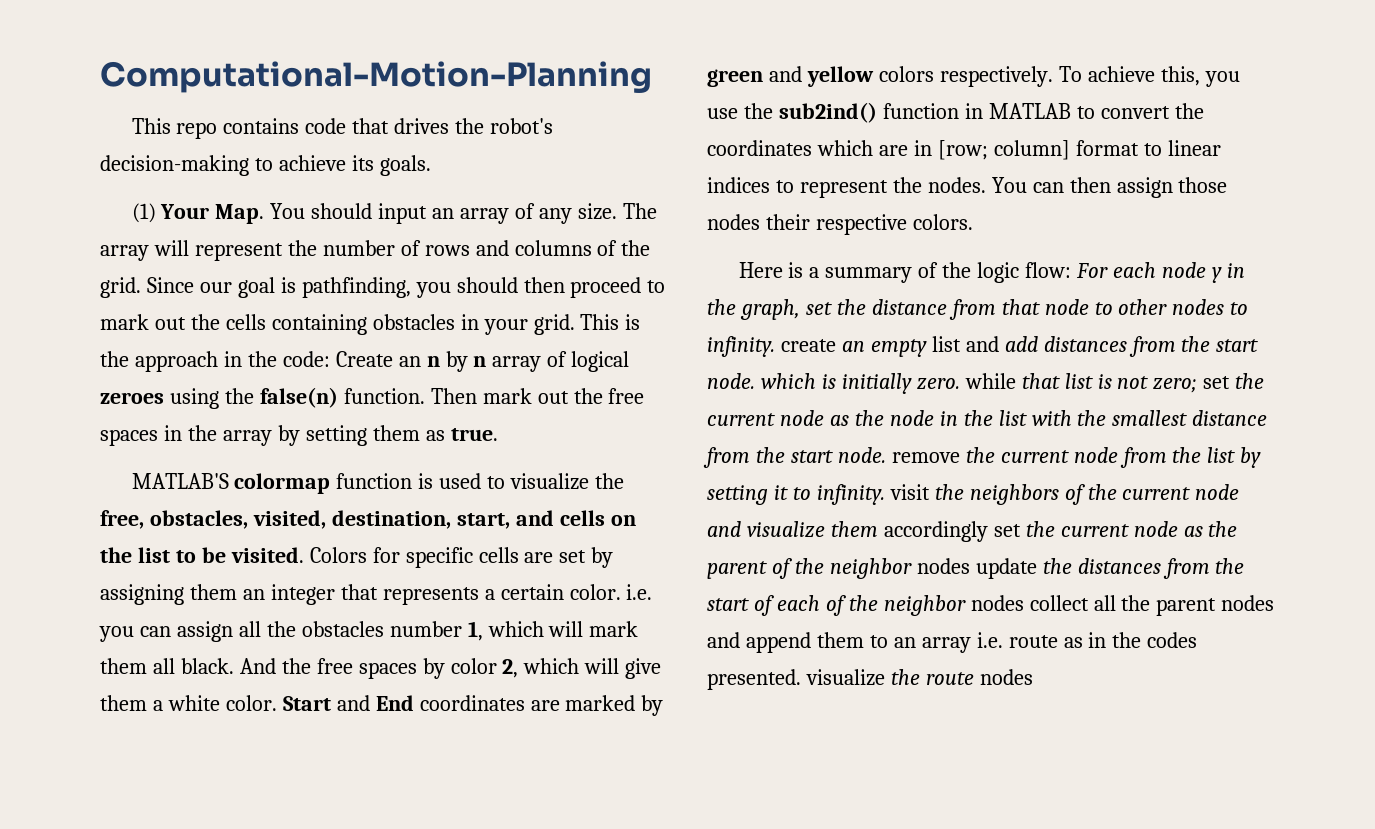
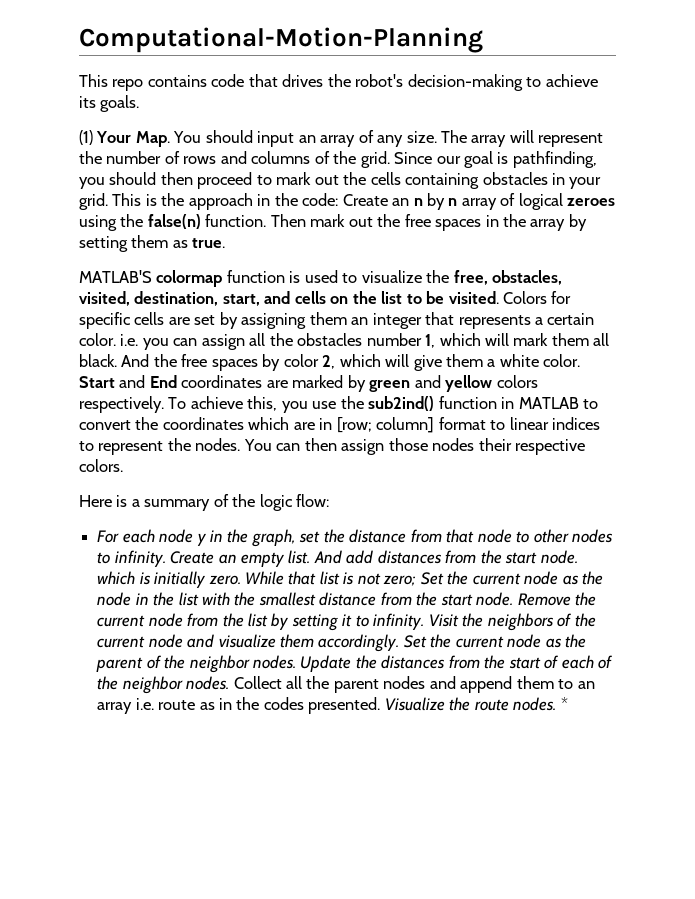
(1072, 270) none -> (330, 500) //
[780,339,836,352] create -> [170,551,215,564] Create
[931,336,999,352] list and -> [288,550,342,564] list. And
[964,373,1016,389] while -> [244,571,284,585] While
[1203,376,1231,389] set -> [420,572,444,585] Set
[891,452,960,463] remove -> [517,593,571,606] Remove
[889,484,930,500] visit -> [428,614,459,627] Visit
[883,521,1021,542] accordingly set -> [318,634,427,652] accordingly. Set
[916,558,1037,579] nodes update -> [252,655,352,672] nodes. Update
[970,595,1089,611] nodes collect -> [186,676,282,690] nodes. Collect
[805,669,885,686] visualize -> [384,697,445,711] Visualize
[979,669,1033,685] nodes -> [513,697,568,711] nodes. *

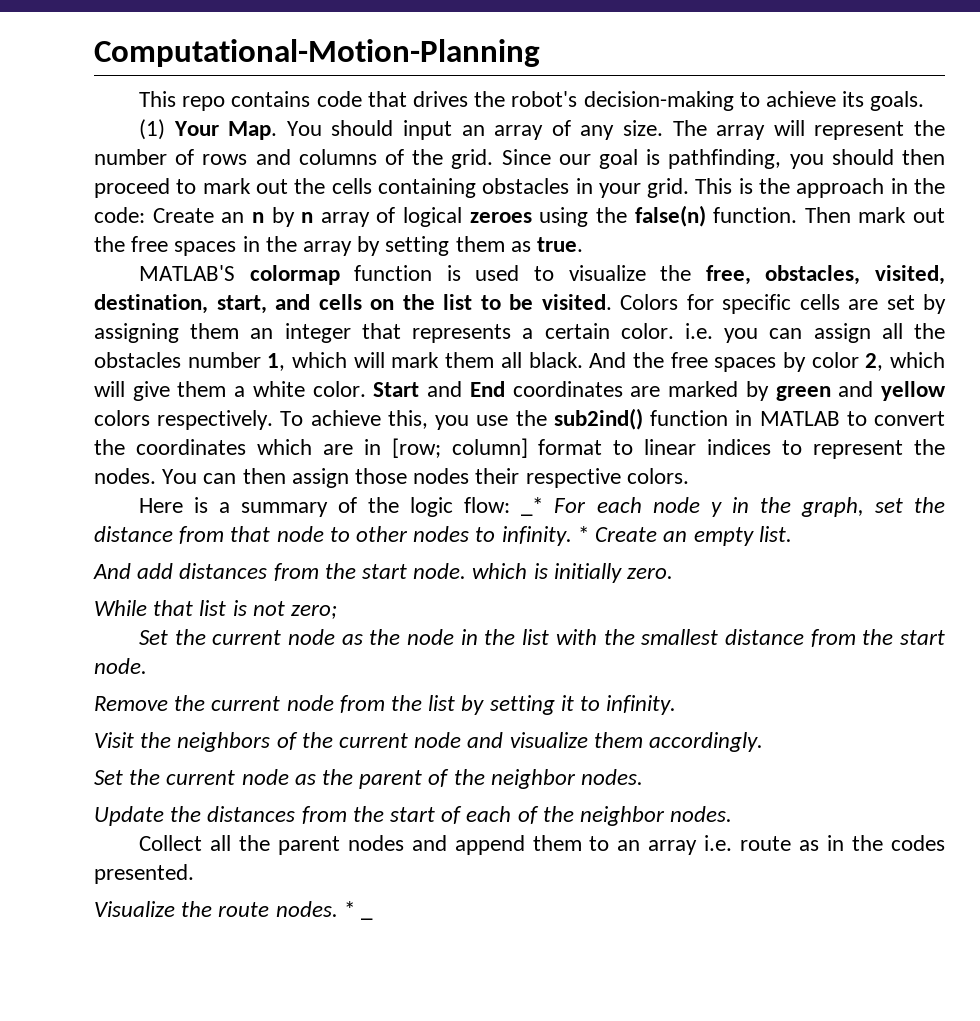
(330, 500) // -> [521,497,544,516] _*
(166, 558) none -> [577,526,589,542] *
(311, 557) none -> (792, 534) //
(241, 580) none -> (674, 573) //
(417, 580) none -> (338, 611) //
(514, 599) none -> (147, 666) //
(425, 621) none -> (677, 705) //
(400, 643) none -> (764, 742) //
(296, 662) none -> (644, 777) //
(230, 683) none -> (733, 814) //
(381, 705) none -> (194, 874) //
(568, 703) none -> [361,917,374,920] _

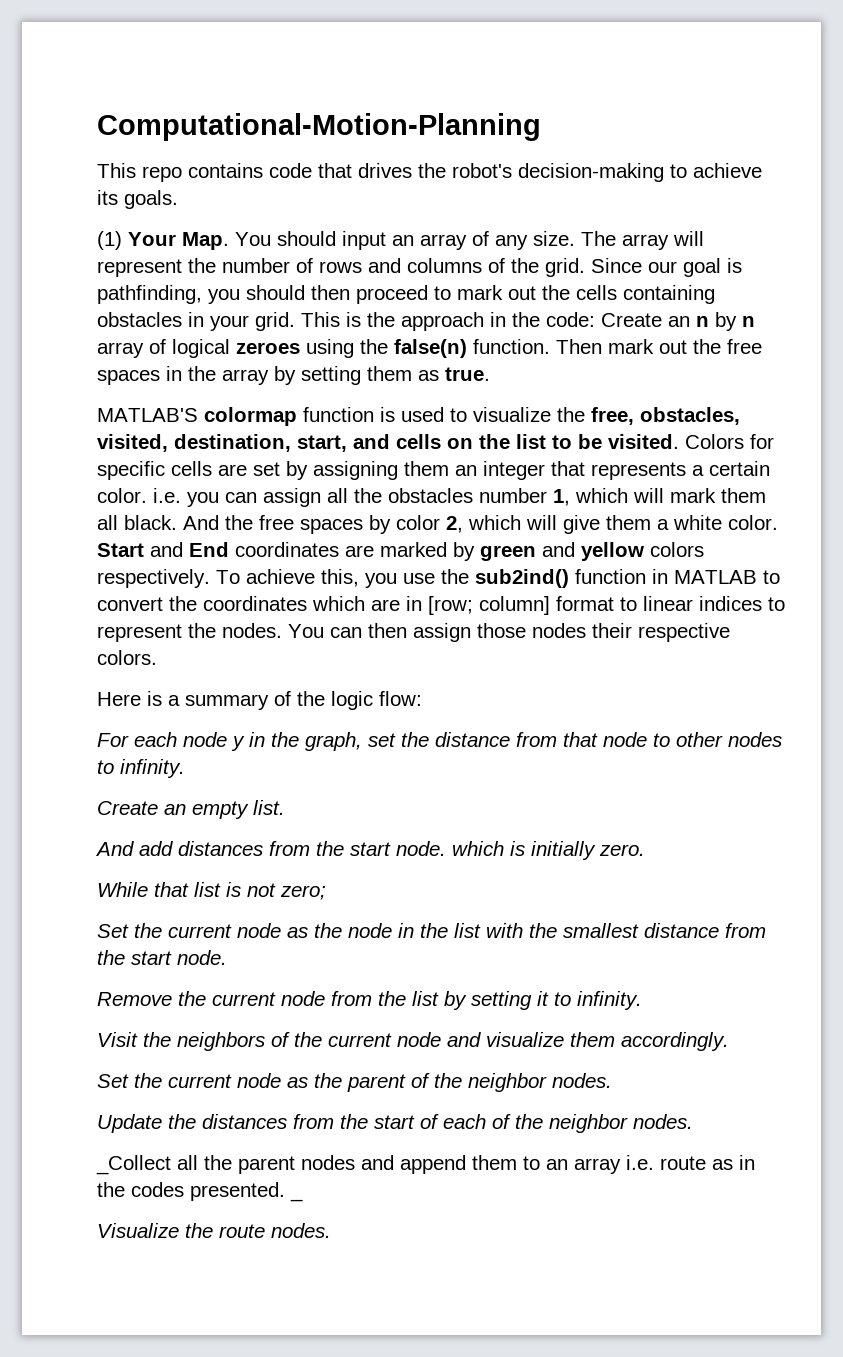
[521,497,544,516] _* -> (422, 698) //
[577,526,589,542] * -> (185, 768) //
[138,835,202,851] Collect -> [96,1155,171,1175] _Collect
(194, 874) none -> [290,1197,303,1202] _
[343,901,355,917] [361,917,374,920] * _ -> (331, 1230) none

